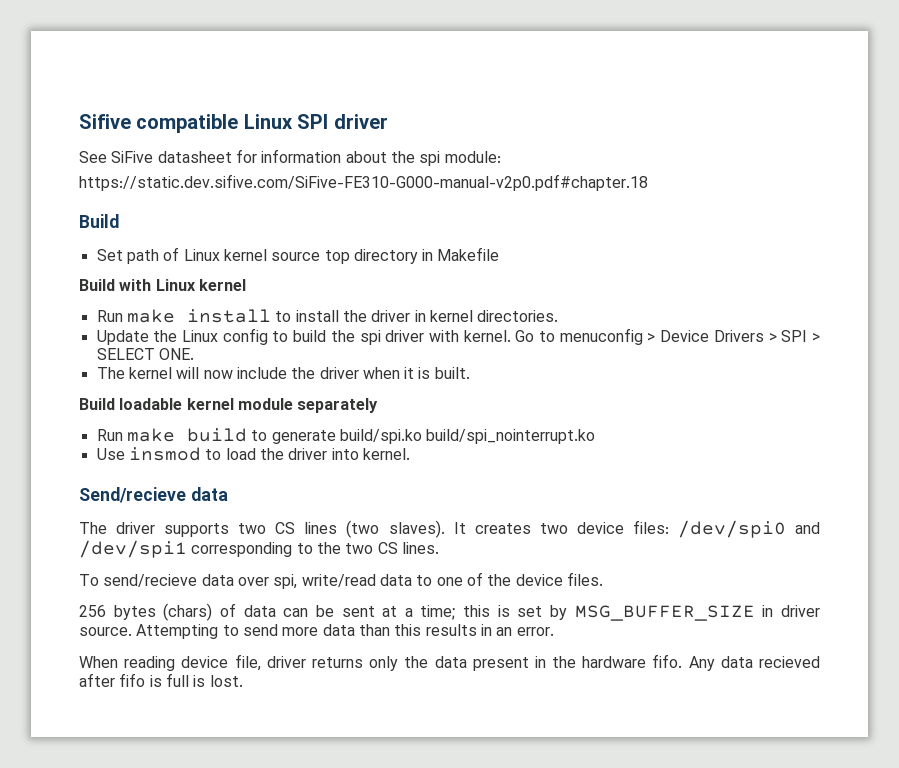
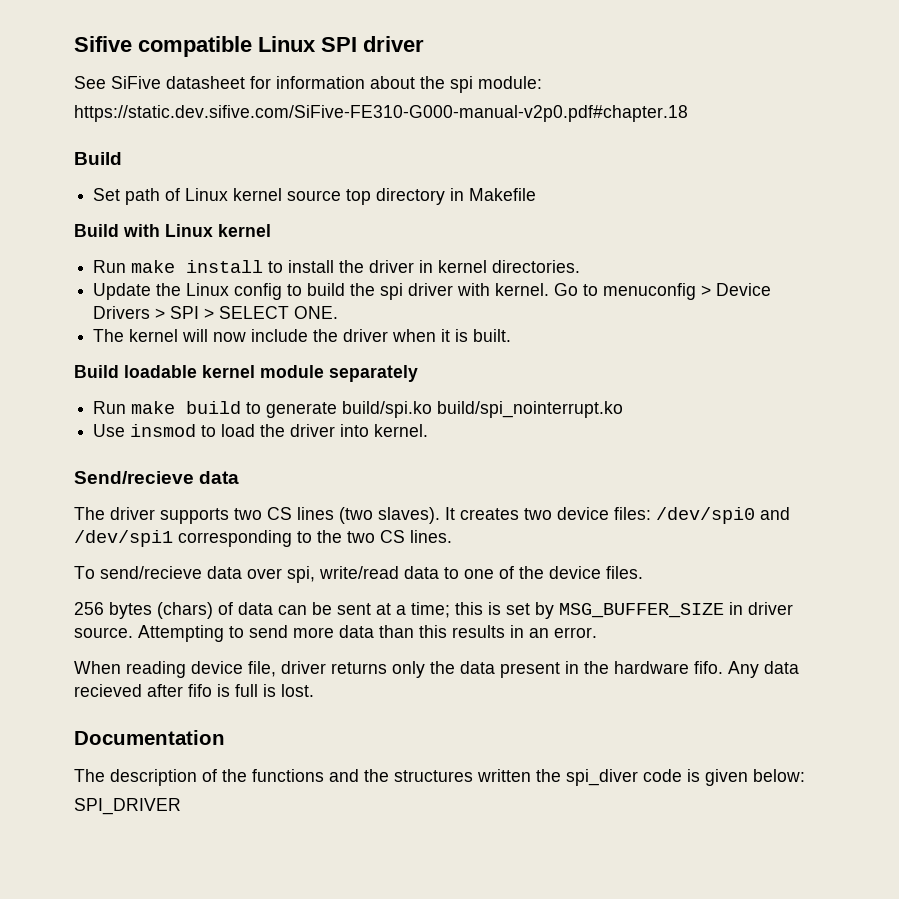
(243, 681) none -> [74,730,225,745] [74,769,805,786] [74,798,181,815] // Documentation // The description of the functions and the structures written the spi_diver code is given below: // SPI_DRIVER

